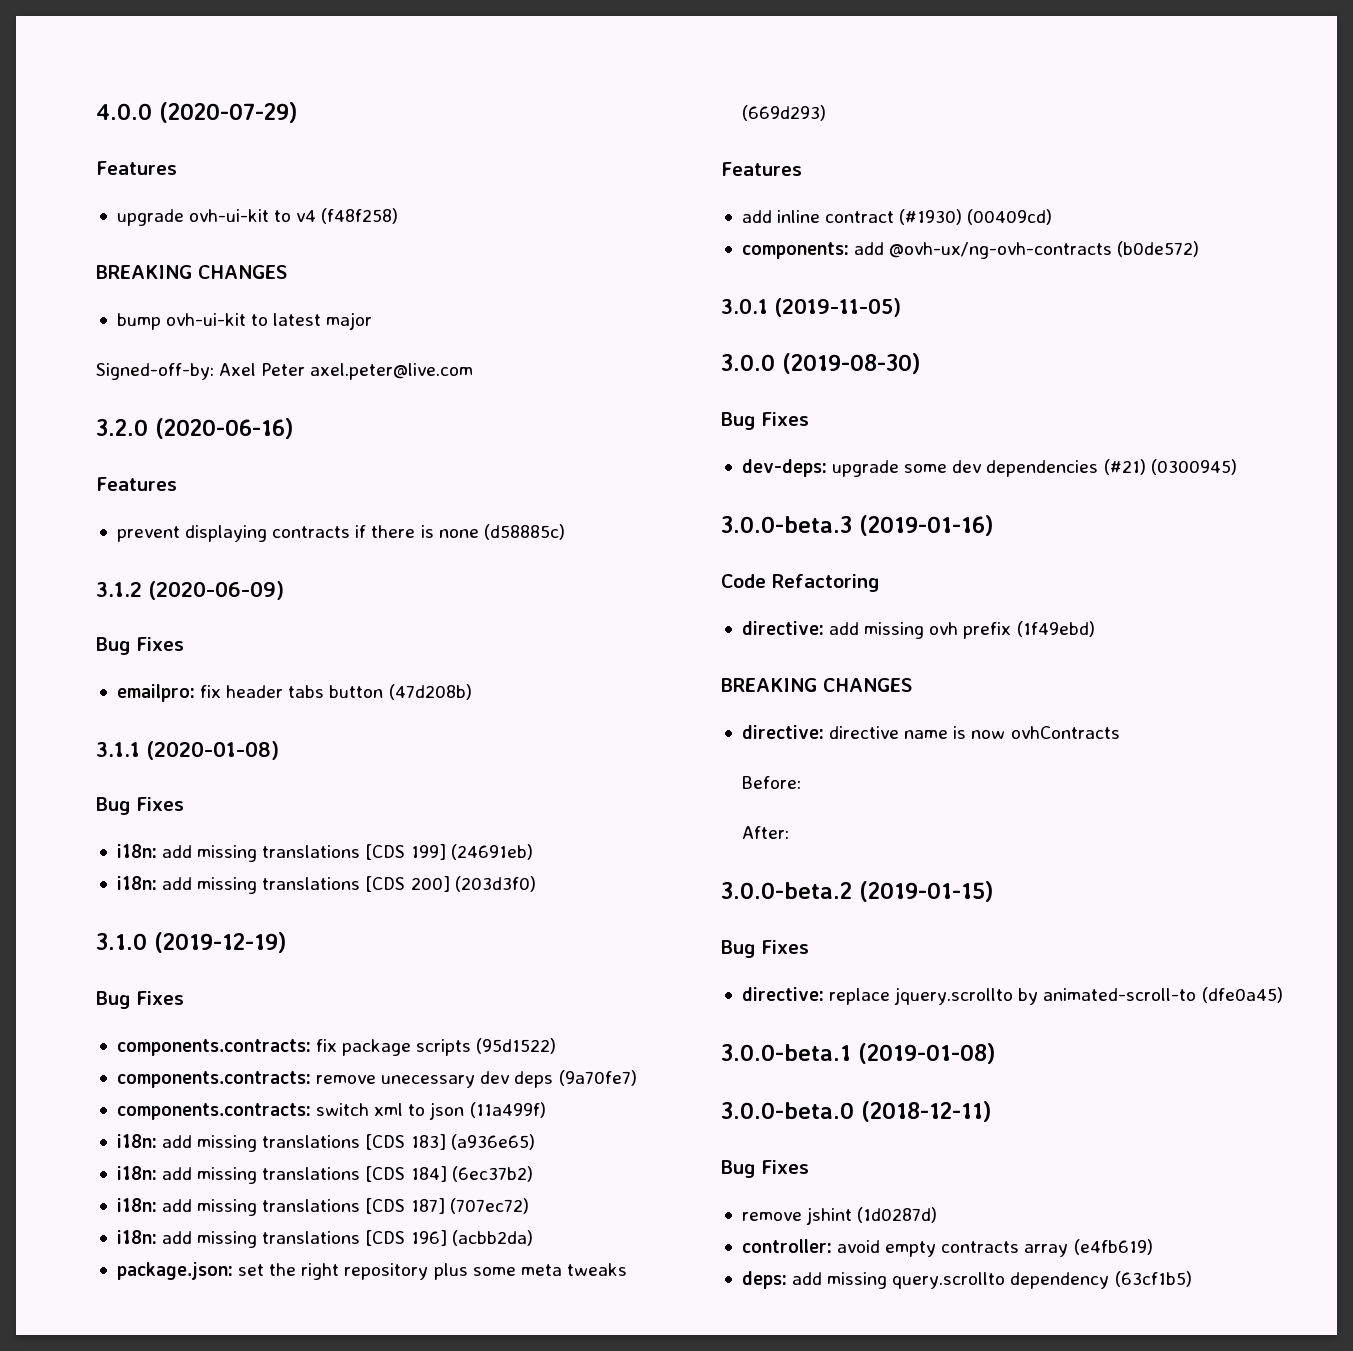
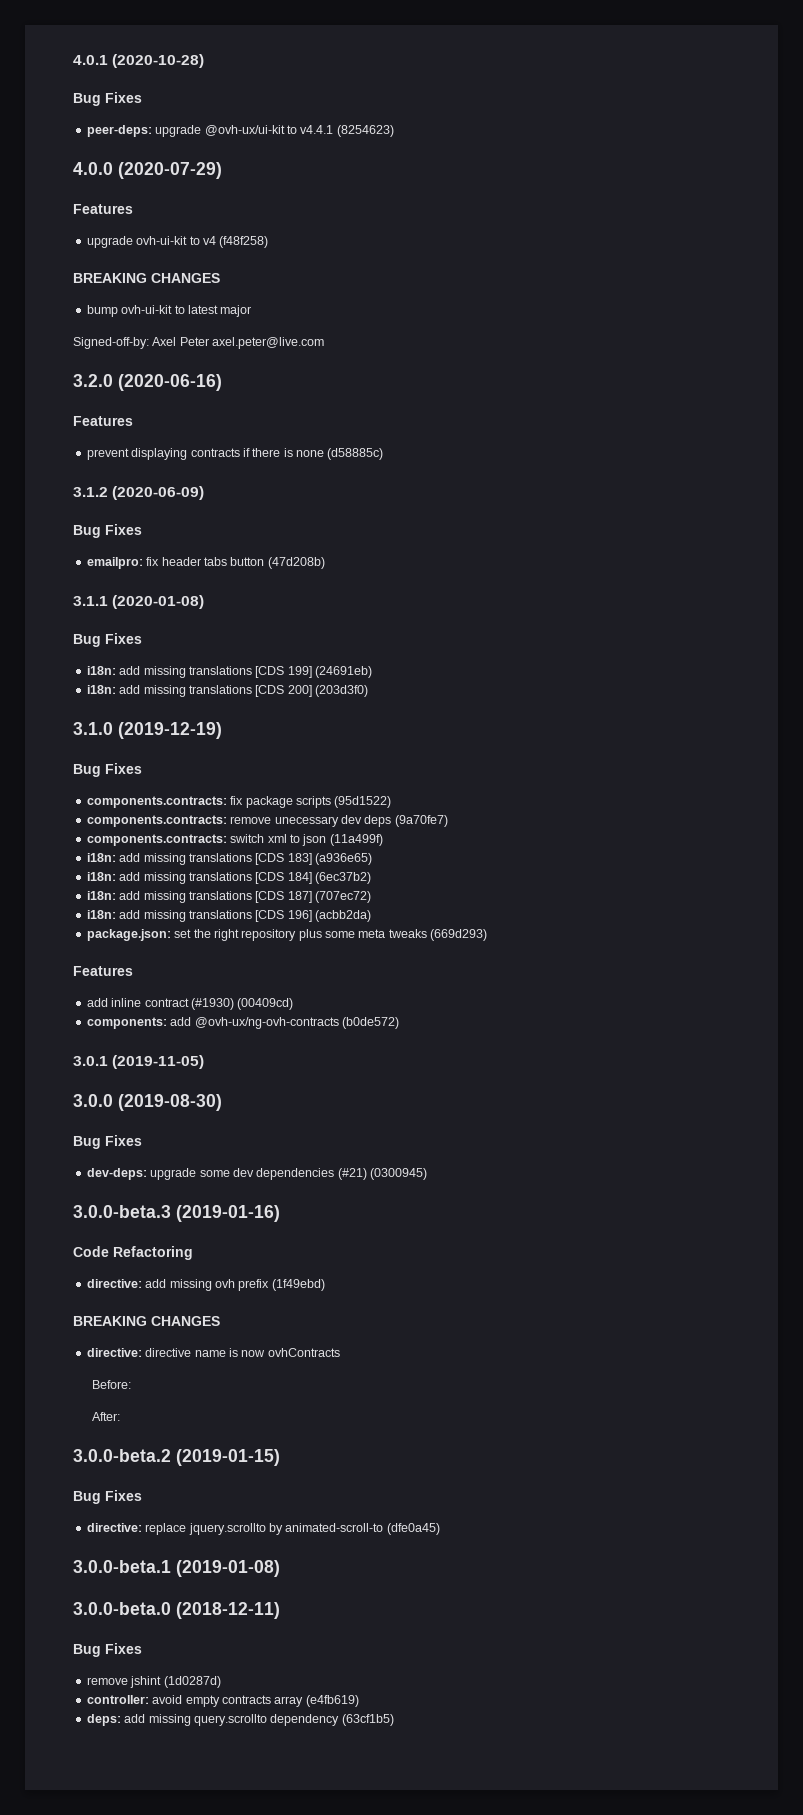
(96, 111) none -> [73,54,205,68] [73,92,142,106] [86,125,394,137] 4.0.1 (2020-10-28) // Bug Fixes // peer-deps: upgrade @ovh-ux/ui-kit to v4.4.1 (8254623) //

